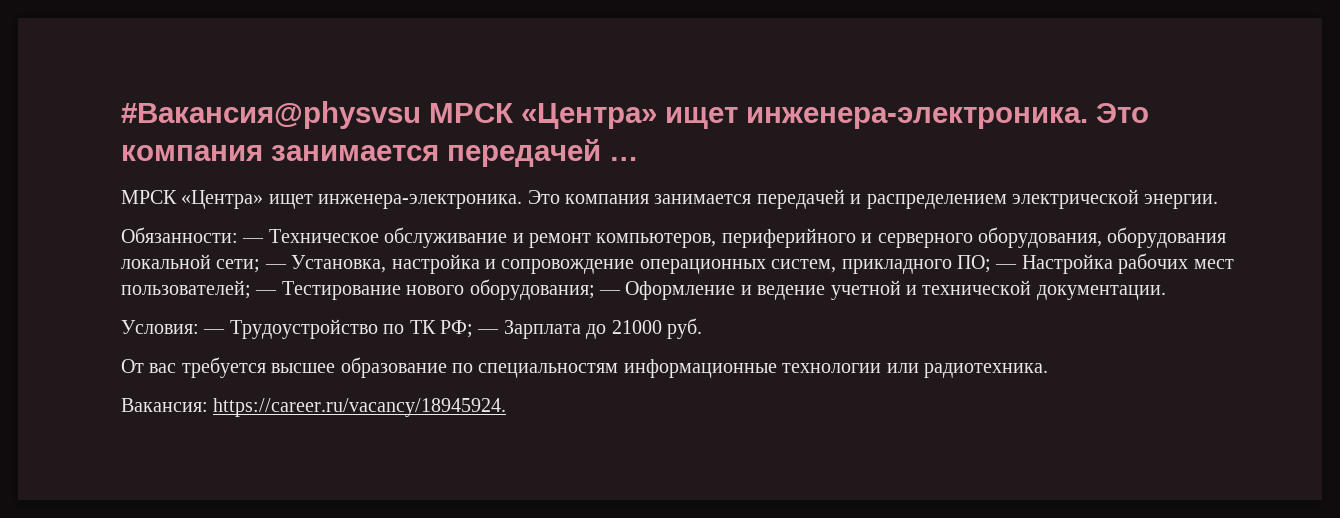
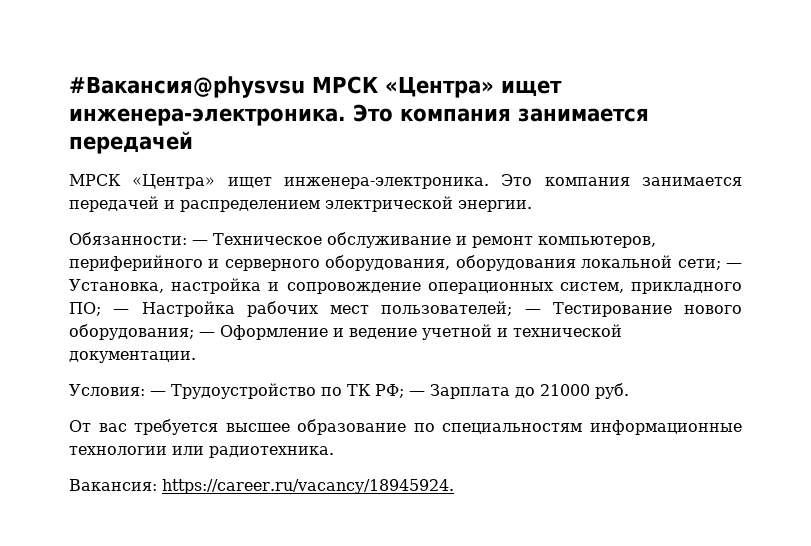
[609,157,639,161] … -> (193, 142) none

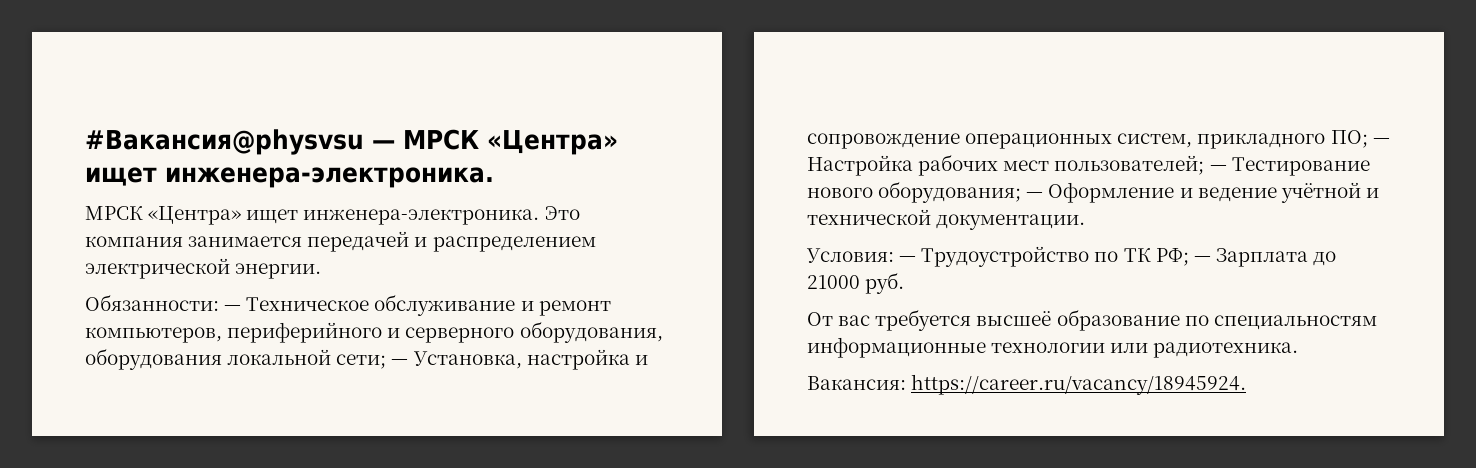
[312,76,562,98] [69,104,649,126] [69,131,193,154] МРСК «Центра» ищет инженера-электроника. Это компания занимается передачей -> [372,129,618,155] [85,167,494,188] — МРСК «Центра» ищет инженера-электроника.
[422,324,492,340] учетной -> [1280,182,1361,203] учётной
[225,423,290,432] высшее -> [976,311,1052,326] высшеё

